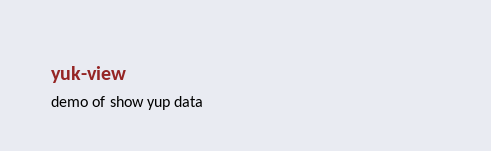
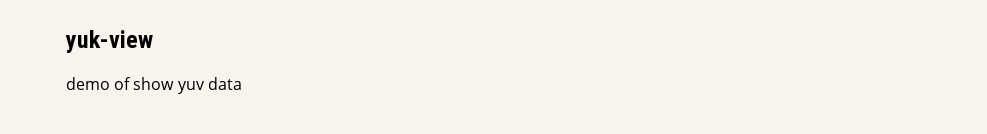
[146,99,170,110] yup -> [177,81,205,94] yuv

